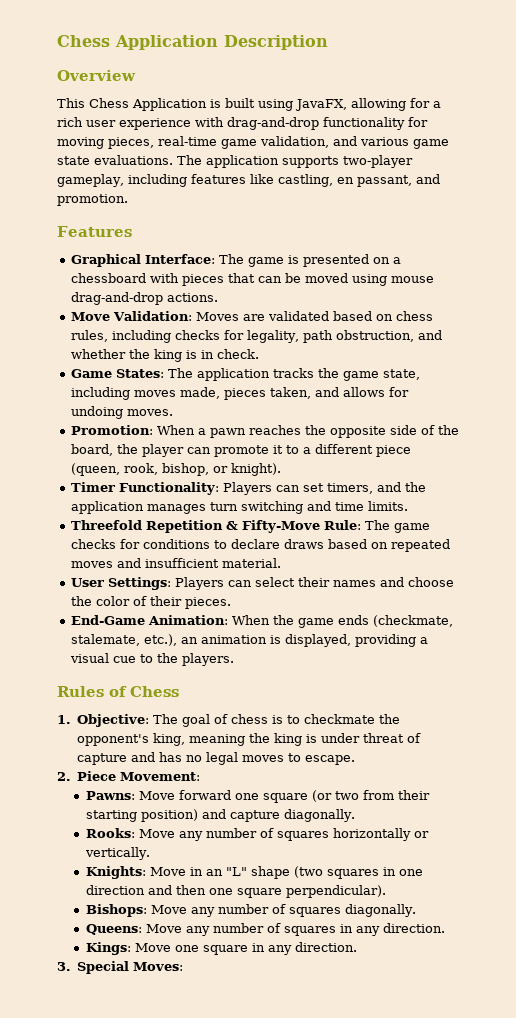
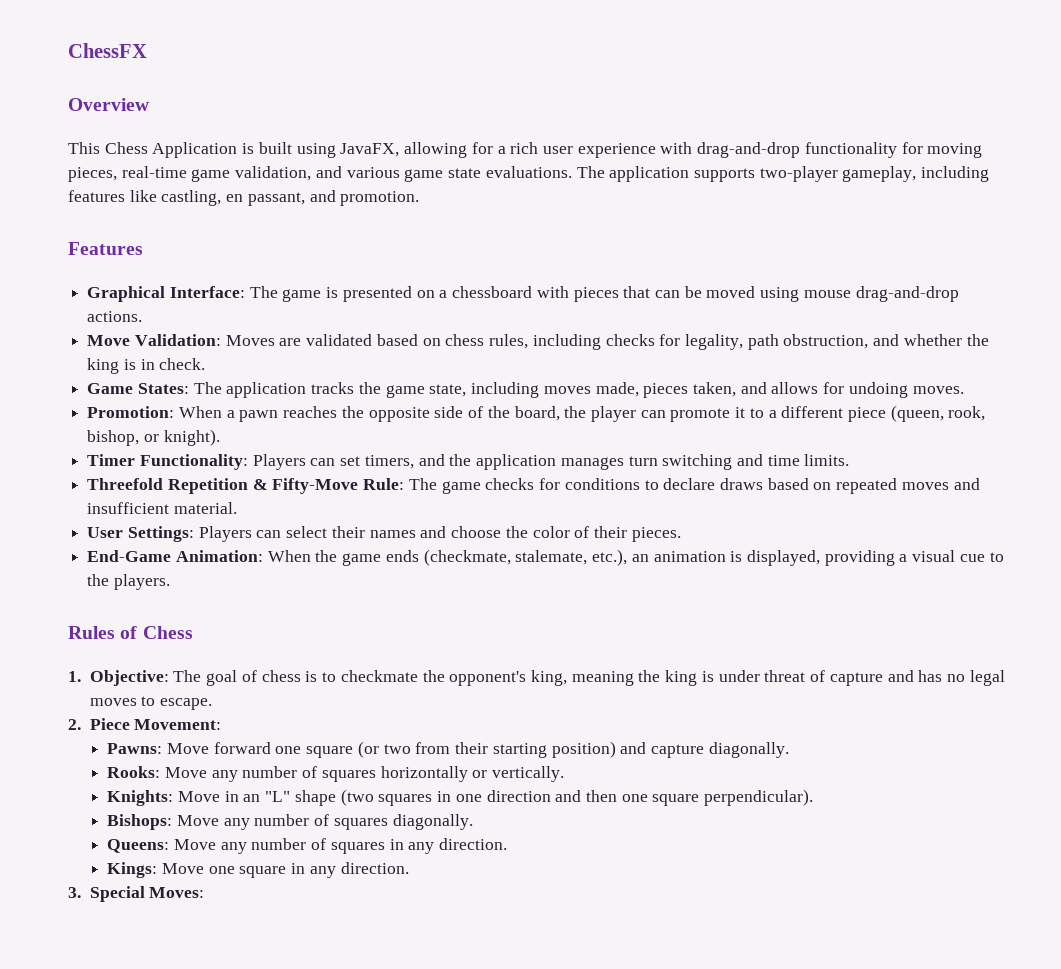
[57,35,328,50] Chess Application Description -> [68,43,147,58] ChessFX

